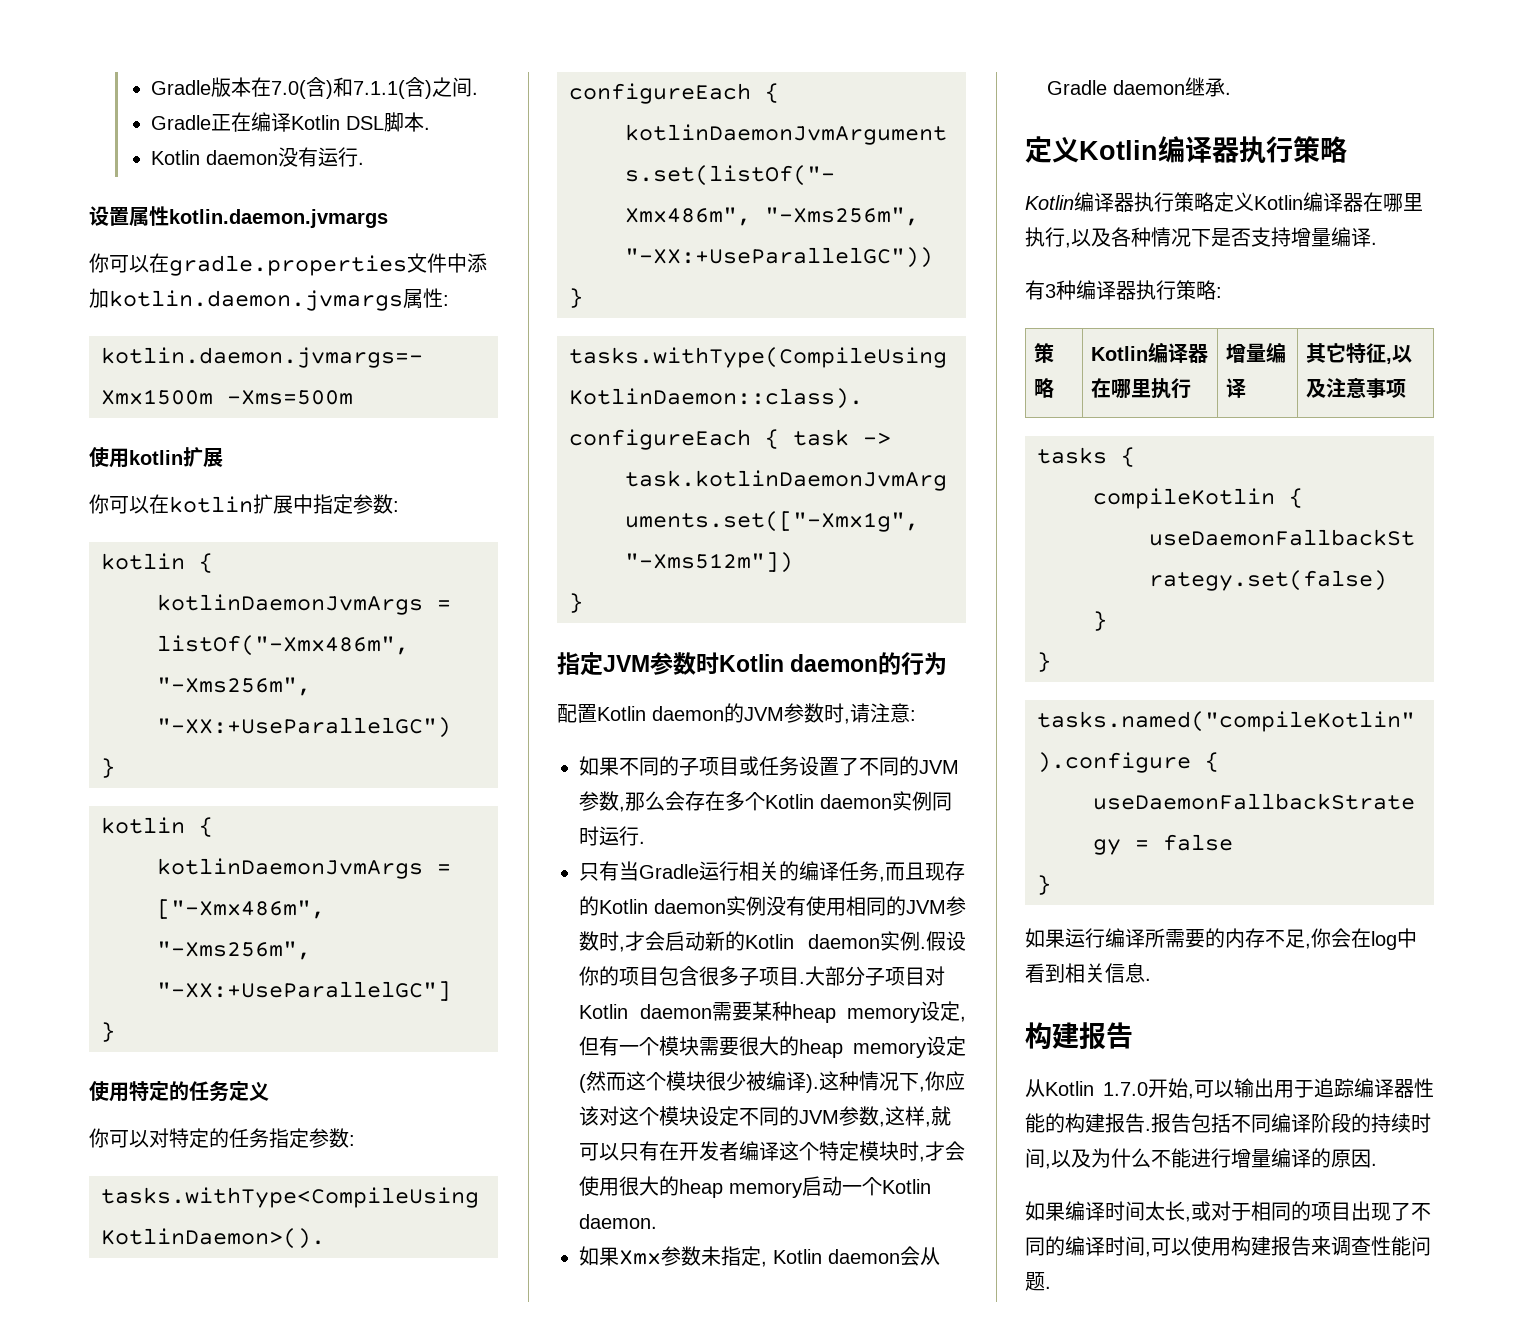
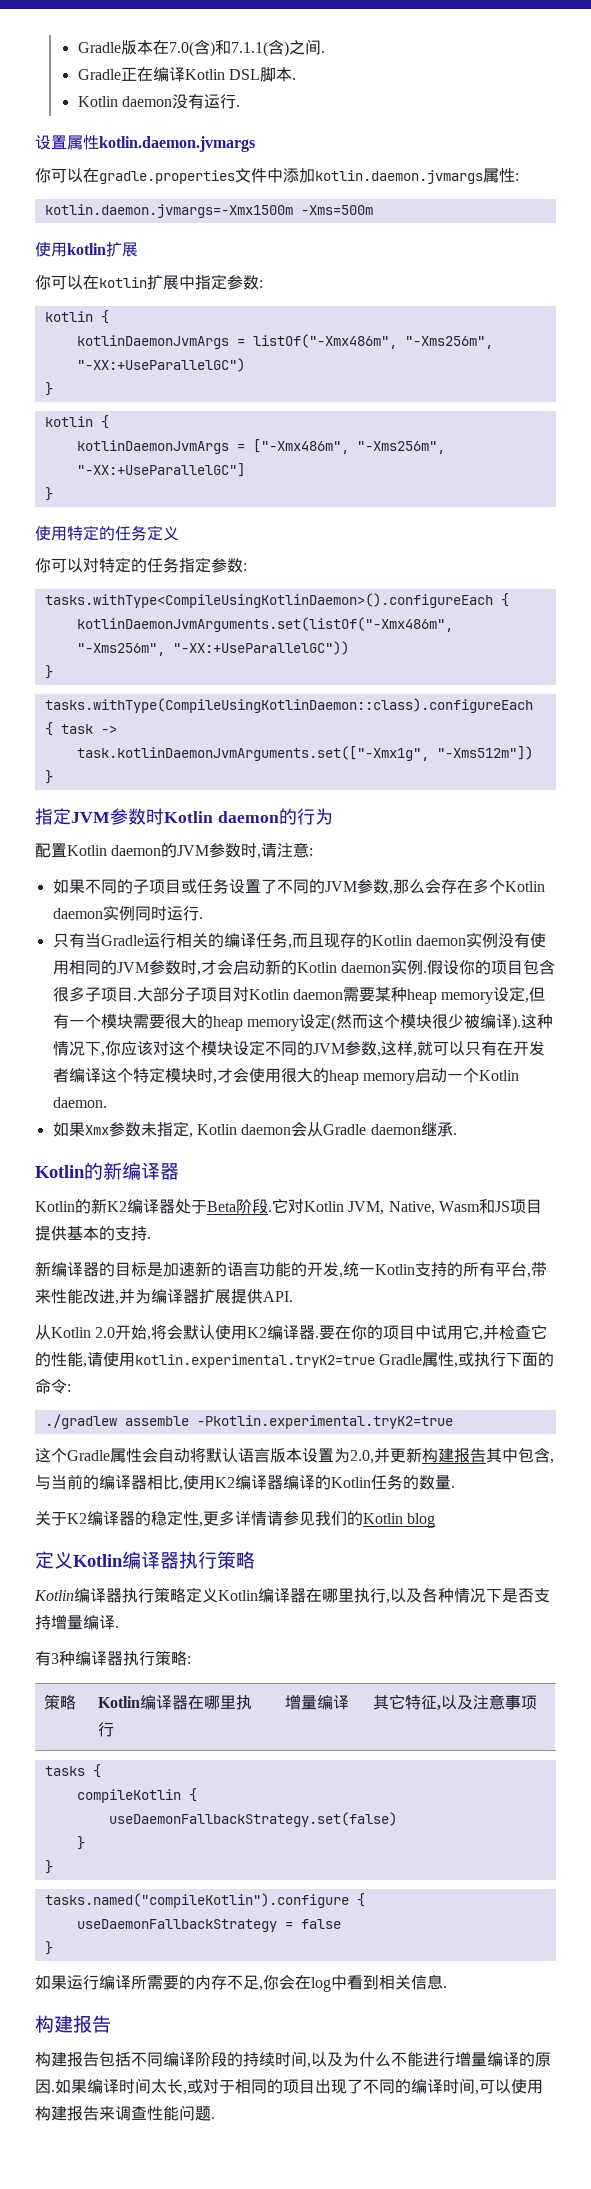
(1231, 93) none -> [35,1162,179,1180] [35,1198,542,1215] [35,1226,151,1241] [35,1261,547,1278] [35,1288,293,1305] [35,1324,548,1341] [35,1352,555,1368] [35,1378,71,1394] [44,1414,453,1429] [35,1447,554,1464] [35,1474,455,1491] [35,1510,436,1528] // Kotlin的新编译器 // Kotlin的新K2编译器处于Beta阶段.它对Kotlin JVM, Native, Wasm和JS项目提供基本的支持. // 新编译器的目标是加速新的语言功能的开发,统一Kotlin支持的所有平台,带来性能改进,并为编译器扩展提供API. // 从Kotlin 2.0开始,将会默认使用K2编译器.要在你的项目中试用它,并检查它的性能,请使用kotlin.experimental.tryK2=true Gradle属性,或执行下面的命令: // ./gradlew assemble -Pkotlin.experimental.tryK2=true // 这个Gradle属性会自动将默认语言版本设置为2.0,并更新构建报告其中包含,与当前的编译器相比,使用K2编译器编译的Kotlin任务的数量. // 关于K2编译器的稳定性,更多详情请参见我们的Kotlin blog
[1025,1078,1434,1099] [1025,1113,1151,1133] 从Kotlin 1.7.0开始,可以输出用于追踪编译器性能的构建报告. -> [35,2052,67,2067] 构建
(1377, 1164) // -> (55, 2091) none

